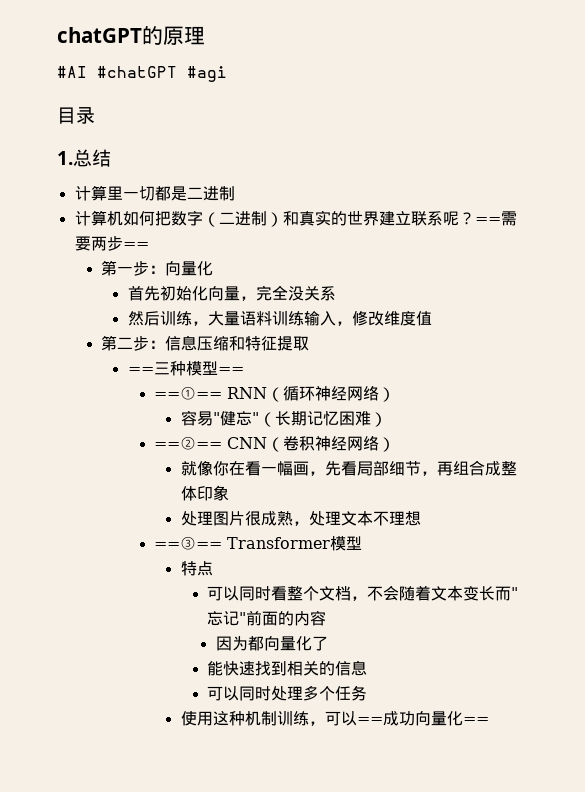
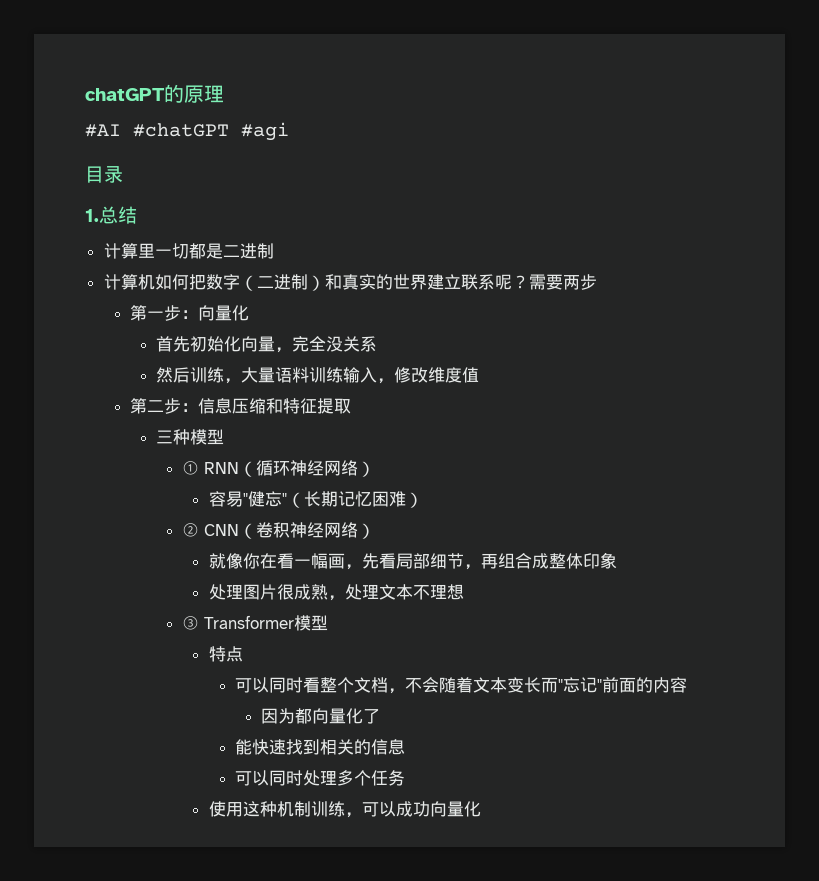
[474,217,501,224] == -> (529, 282) none
[122,242,149,249] == -> (597, 282) none
[127,367,154,374] == -> (351, 406) none
[217,367,244,374] [154,386,223,400] == // ==①== -> [182,461,200,475] // ①
[154,436,223,450] ==②== -> [182,523,200,537] ②
[154,536,223,550] ==③== -> [182,616,200,630] ③
[356,717,383,724] == -> (396, 809) none
[462,717,489,724] == -> (481, 809) none

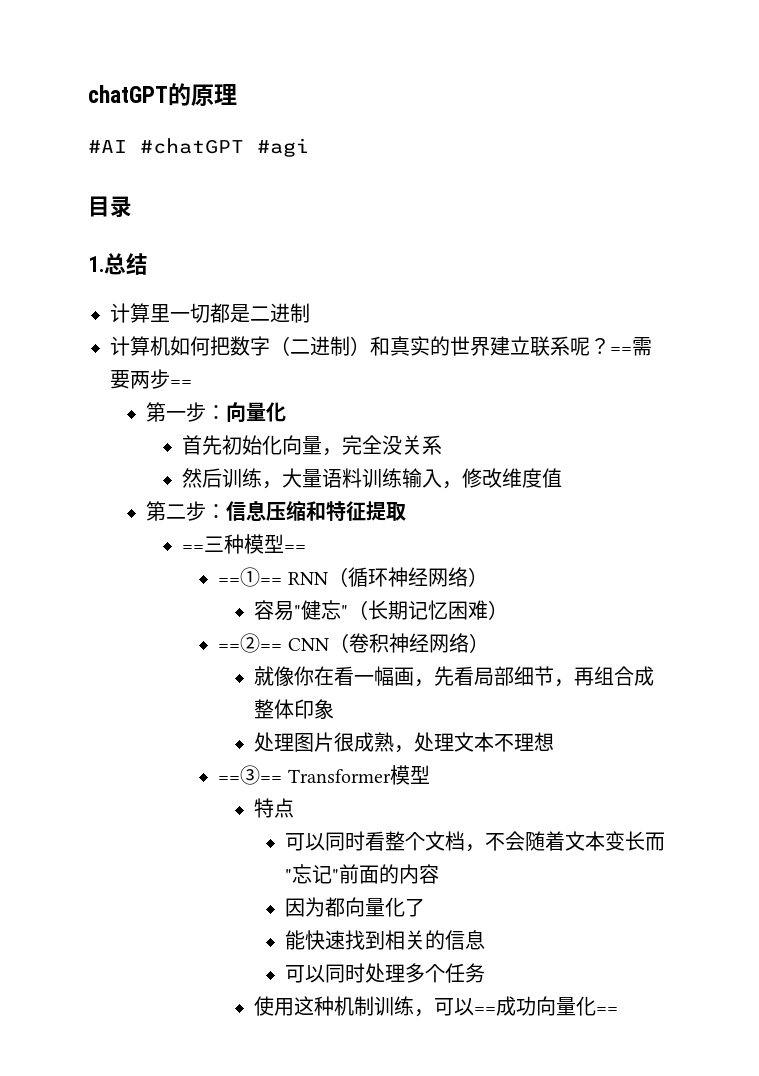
(529, 282) none -> [610,347,632,354] ==
(597, 282) none -> [170,380,192,387] ==
(351, 406) none -> [182,545,205,552] ==
[182,461,200,475] // ① -> [284,545,307,552] [218,567,283,587] == // ==①==
[182,523,200,537] ② -> [218,633,283,653] ==②==
[182,616,200,630] ③ -> [218,765,283,785] ==③==
(396, 809) none -> [474,1007,497,1014] ==
(481, 809) none -> [596,1007,619,1014] ==

